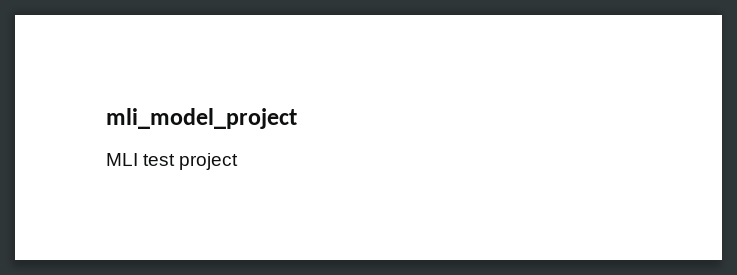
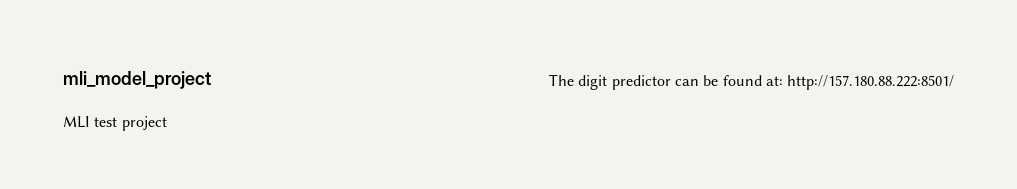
(239, 161) none -> [549,74,955,90] // The digit predictor can be found at: http://157.180.88.222:8501/

